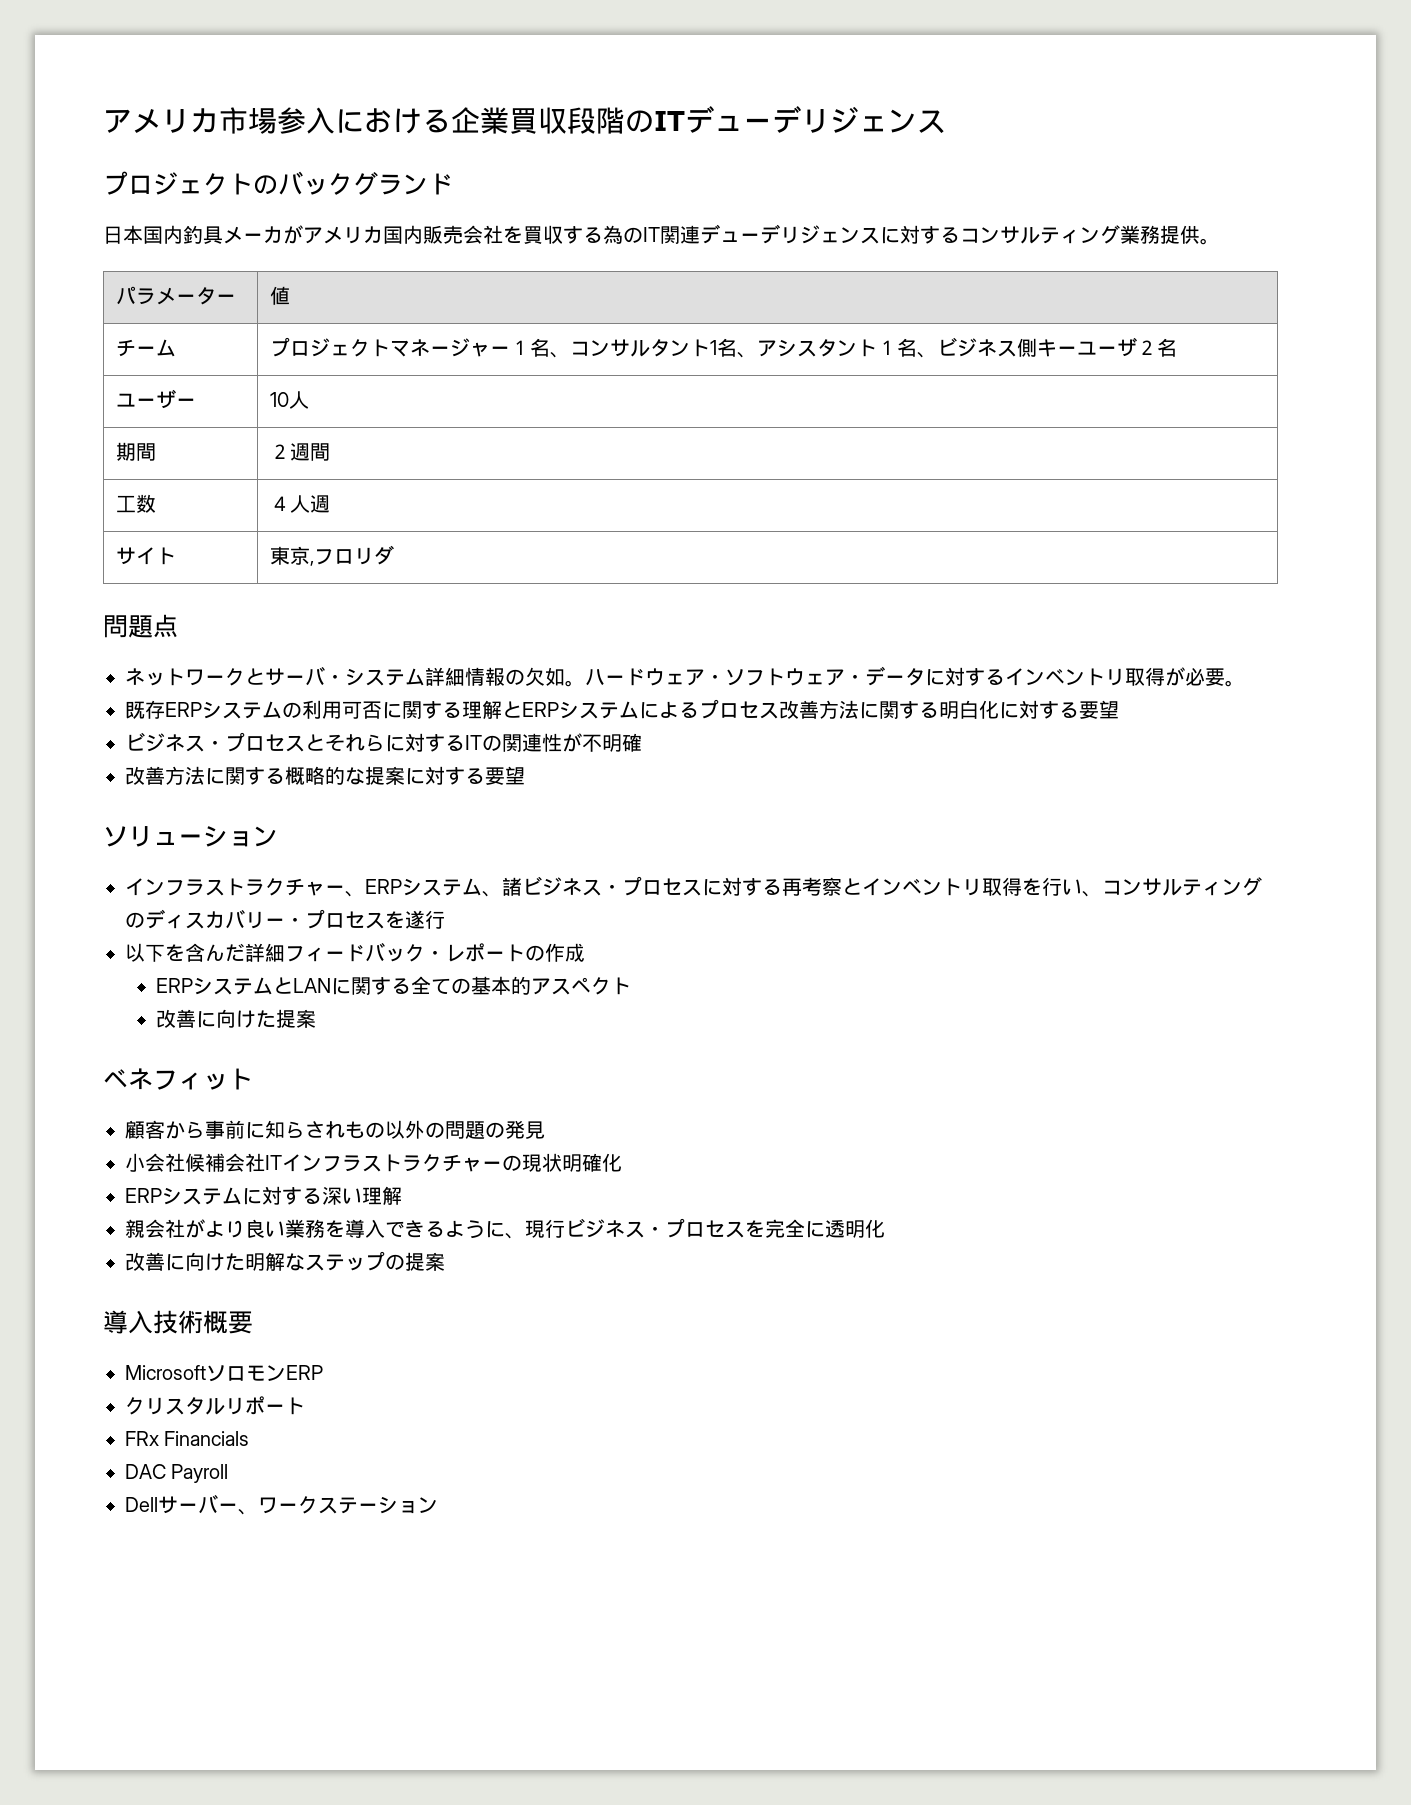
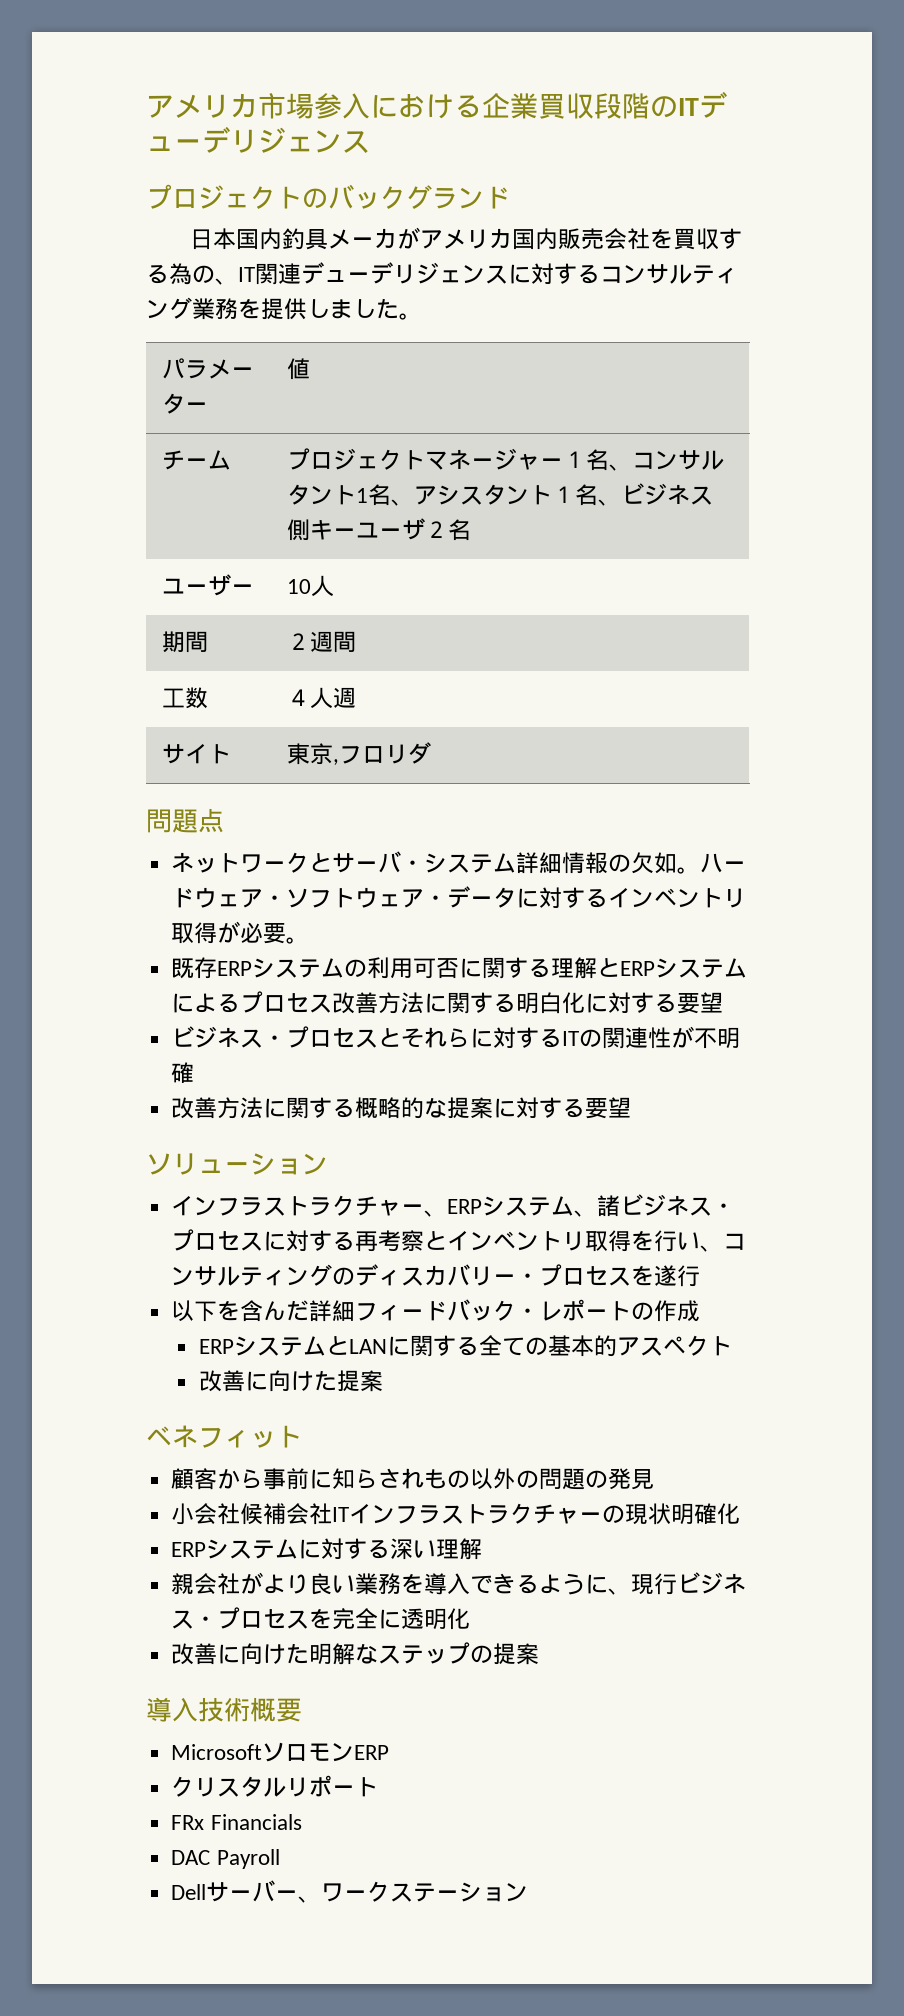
(643, 235) none -> [215,278,238,285] 、
[1160,225,1200,244] 提供 -> [238,298,399,320] を提供しました

